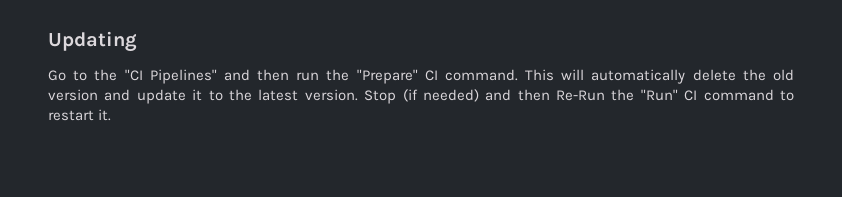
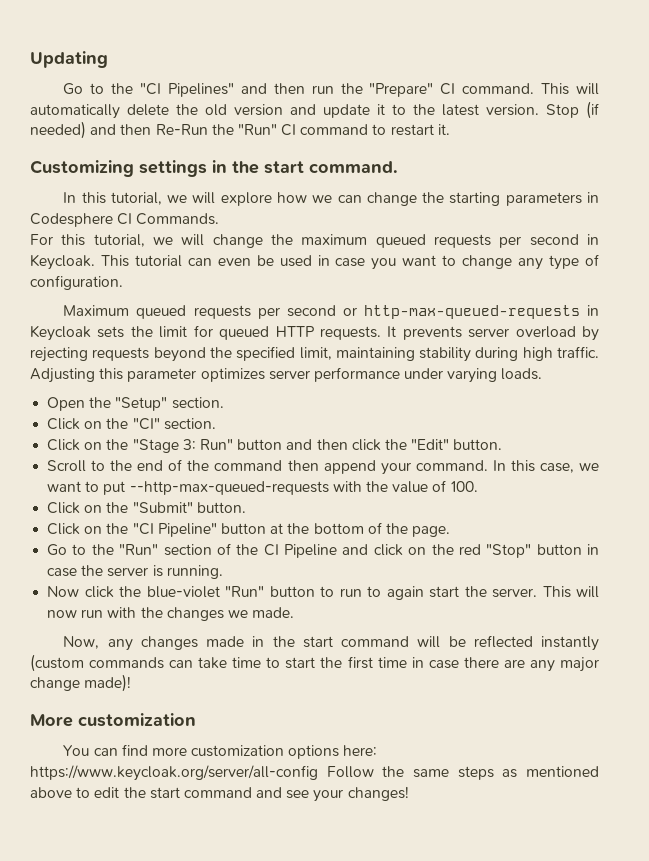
(112, 115) none -> [30,160,398,177] [63,192,599,206] [30,213,220,227] [30,234,599,248] [30,254,599,270] [30,275,123,290] [63,305,599,319] [30,325,599,341] [30,346,599,362] [30,367,543,383] [47,397,224,411] [47,418,216,430] [47,439,503,453] [47,459,599,475] [47,480,478,495] [47,502,246,514] [47,522,451,537] [47,543,599,558] [47,565,223,579] [47,586,599,600] [47,607,295,621] [63,635,599,651] [30,654,599,672] [30,674,132,692] [30,713,196,727] [63,744,378,759] [30,765,600,781] [30,786,409,802] // Customizing settings in the start command. // In this tutorial, we will explore how we can change the starting parameters in Codesphere CI Commands. // For this tutorial, we will change the maximum queued requests per second in Keycloak. This tutorial can even be used in case you want to change any type of configuration. // Maximum queued requests per second or http-max-queued-requests in Keycloak sets the limit for queued HTTP requests. It prevents server overload by rejecting requests beyond the specified limit, maintaining stability during high traffic. Adjusting this parameter optimizes server performance under varying loads. // Open the "Setup" section. // Click on the "CI" section. // Click on the "Stage 3: Run" button and then click the "Edit" button. // Scroll to the end of the command then append your command. In this case, we want to put --http-max-queued-requests with the value of 100. // Click on the "Submit" button. // Click on the "CI Pipeline" button at the bottom of the page. // Go to the "Run" section of the CI Pipeline and click on the red "Stop" button in case the server is running. // Now click the blue-violet "Run" button to run to again start the server. This will now run with the changes we made. // Now, any changes made in the start command will be reflected instantly (custom commands can take time to start the first time in case there are any major change made)! // More customization // You can find more customization options here: https://www.keycloak.org/server/all-config Follow the same steps as mentioned above to edit the start command and see your changes!

